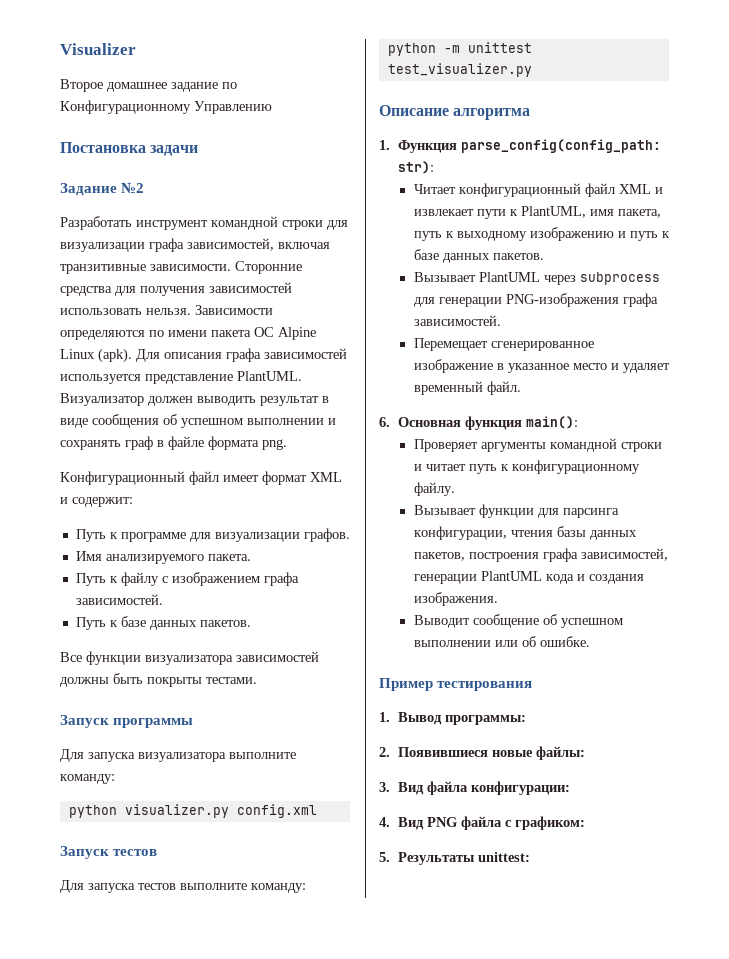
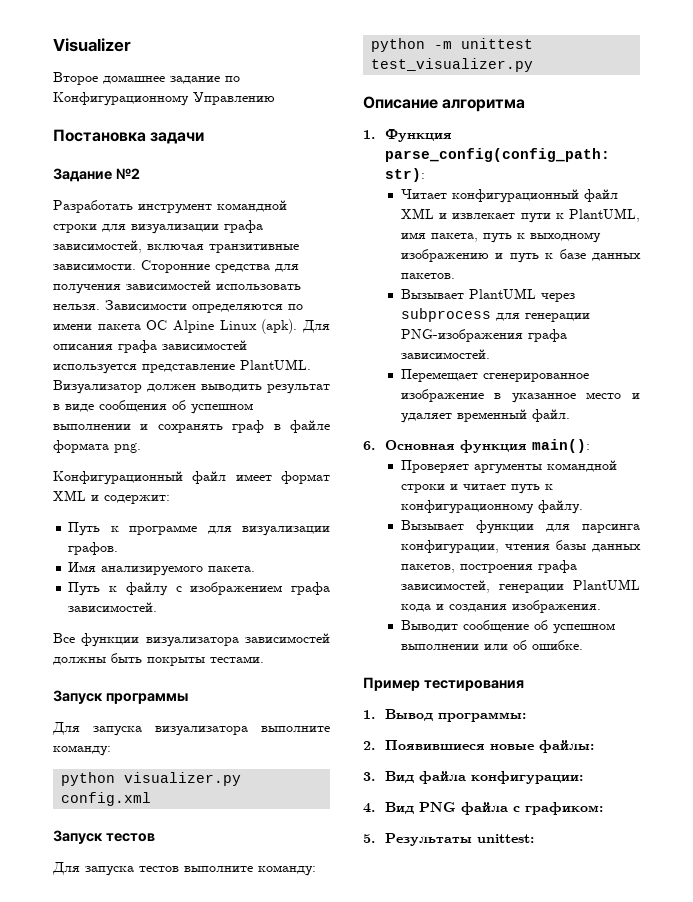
[75,616,251,630] // Путь к базе данных пакетов. -> (158, 607) none

